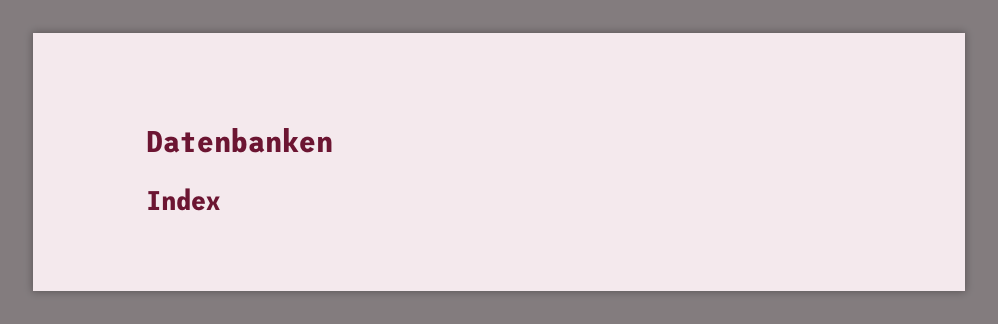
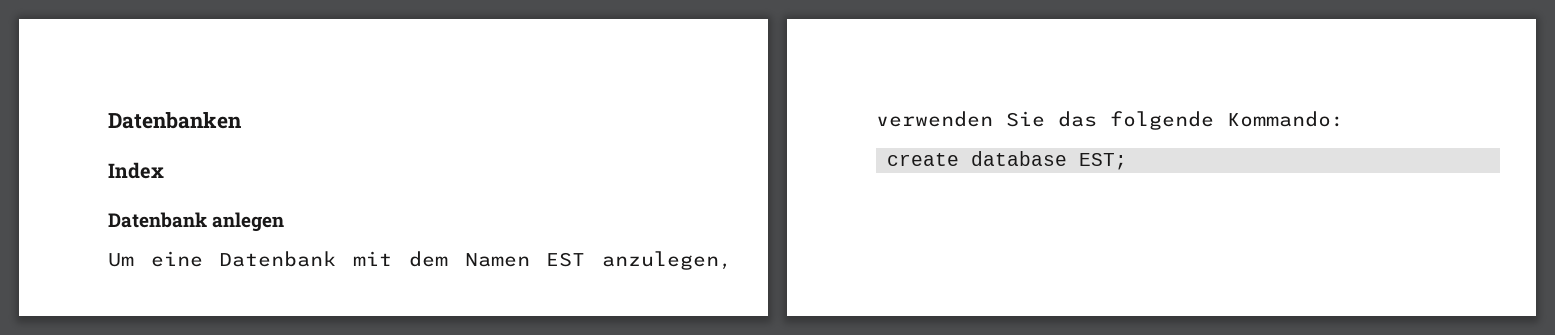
(221, 199) none -> [108,212,285,232] [108,251,732,270] [876,111,1344,130] [887,151,1128,170] // Datenbank anlegen // Um eine Datenbank mit dem Namen EST anzulegen, verwenden Sie das folgende Kommando: // create database EST;

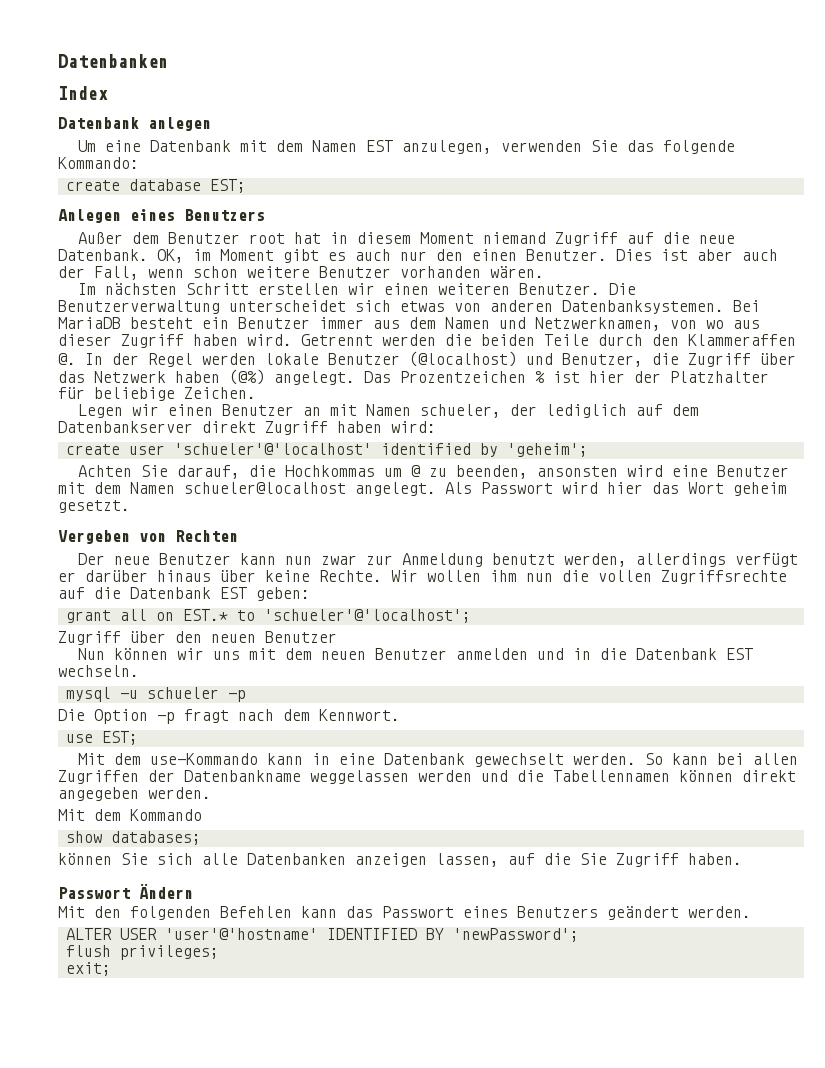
(1128, 161) none -> [58,209,265,223] [77,232,735,246] [58,249,778,263] [58,266,544,280] [77,283,636,295] [58,300,760,314] [58,317,760,331] [58,334,796,348] [58,351,796,367] [58,369,769,385] [58,387,256,401] [77,404,699,418] [58,421,436,435] [65,443,588,457] [77,465,789,479] [58,482,787,496] [58,500,130,513] [58,530,238,544] [77,553,798,567] [58,570,787,584] [58,587,310,601] [65,609,471,623] [58,631,337,645] [77,648,753,660] [58,665,139,677] [65,687,246,702] [58,709,400,724] [65,731,138,745] [77,753,798,767] [58,770,796,784] [58,787,211,801] [58,809,202,821] [65,831,201,845] [58,853,742,867] [58,883,193,899] [58,906,751,920] [65,928,579,942] [65,945,219,960] [65,962,111,976] // Anlegen eines Benutzers // Außer dem Benutzer root hat in diesem Moment niemand Zugriff auf die neue Datenbank. OK, im Moment gibt es auch nur den einen Benutzer. Dies ist aber auch der Fall, wenn schon weitere Benutzer vorhanden wären. // Im nächsten Schritt erstellen wir einen weiteren Benutzer. Die Benutzerverwaltung unterscheidet sich etwas von anderen Datenbanksystemen. Bei MariaDB besteht ein Benutzer immer aus dem Namen und Netzwerknamen, von wo aus dieser Zugriff haben wird. Getrennt werden die beiden Teile durch den Klammeraffen @. In der Regel werden lokale Benutzer (@localhost) und Benutzer, die Zugriff über das Netzwerk haben (@%) angelegt. Das Prozentzeichen % ist hier der Platzhalter für beliebige Zeichen. // Legen wir einen Benutzer an mit Namen schueler, der lediglich auf dem Datenbankserver direkt Zugriff haben wird: // create user 'schueler'@'localhost' identified by 'geheim'; // Achten Sie darauf, die Hochkommas um @ zu beenden, ansonsten wird eine Benutzer mit dem Namen schueler@localhost angelegt. Als Passwort wird hier das Wort geheim gesetzt. // Vergeben von Rechten // Der neue Benutzer kann nun zwar zur Anmeldung benutzt werden, allerdings verfügt er darüber hinaus über keine Rechte. Wir wollen ihm nun die vollen Zugriffsrechte auf die Datenbank EST geben: // grant all on EST.* to 'schueler'@'localhost'; // Zugriff über den neuen Benutzer // Nun können wir uns mit dem neuen Benutzer anmelden und in die Datenbank EST wechseln. // mysql -u schueler -p // Die Option -p fragt nach dem Kennwort. // use EST; // Mit dem use-Kommando kann in eine Datenbank gewechselt werden. So kann bei allen Zugriffen der Datenbankname weggelassen werden und die Tabellennamen können direkt angegeben werden. // Mit dem Kommando // show databases; // können Sie sich alle Datenbanken anzeigen lassen, auf die Sie Zugriff haben. // Passwort Ändern // Mit den folgenden Befehlen kann das Passwort eines Benutzers geändert werden. // ALTER USER 'user'@'hostname' IDENTIFIED BY 'newPassword'; // flush privileges; // exit;

